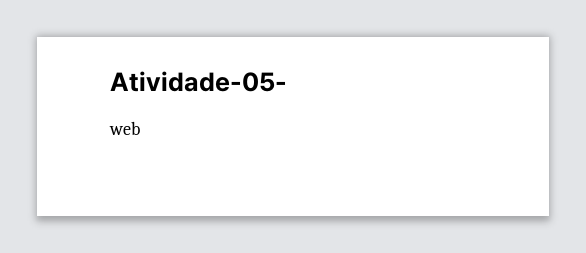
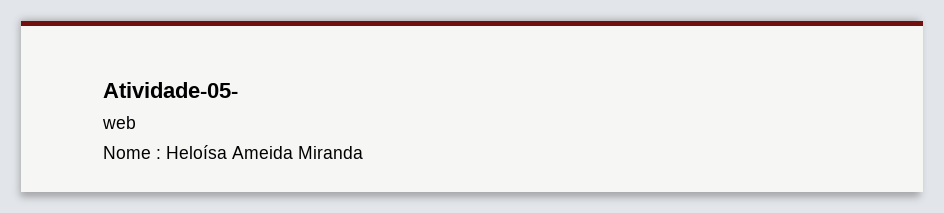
(140, 128) none -> [103,145,363,159] // Nome : Heloísa Ameida Miranda

